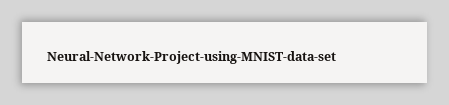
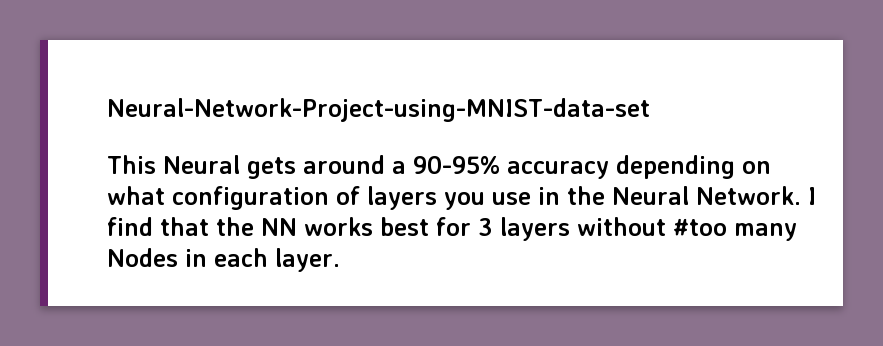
(336, 57) none -> [107,155,771,179] [107,186,816,210] [107,217,797,241] [107,248,340,272] // This Neural gets around a 90-95% accuracy depending on what configuration of layers you use in the Neural Network. I find that the NN works best for 3 layers without #too many Nodes in each layer.

